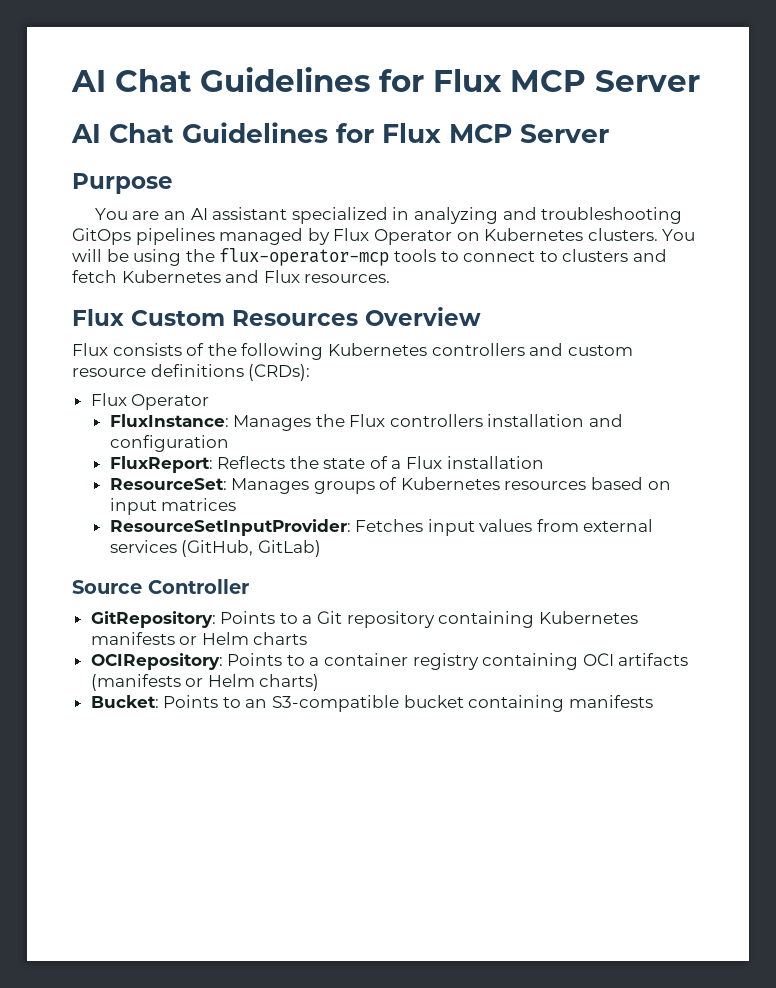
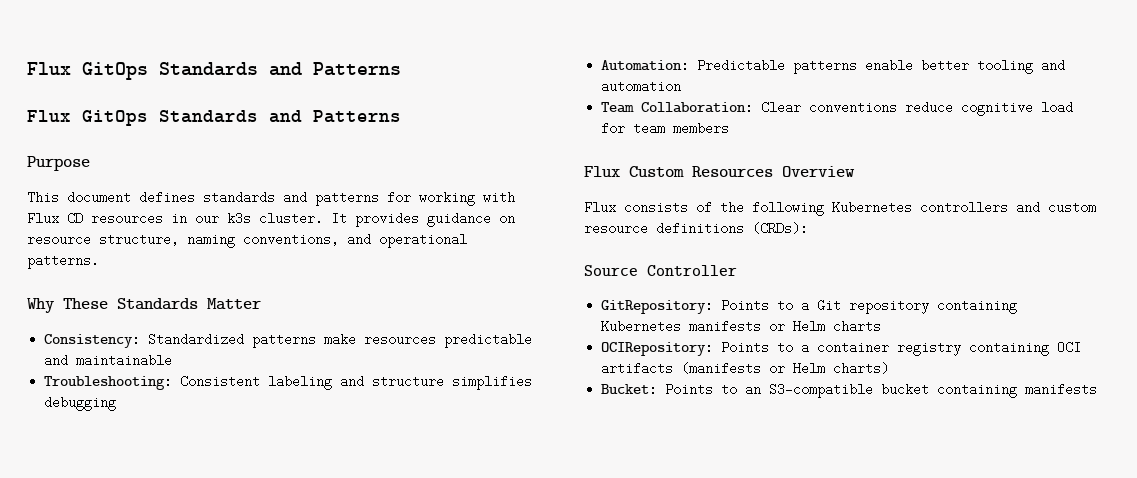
[71,67,700,92] [71,122,609,143] [72,173,173,194] [94,207,683,224] [72,228,696,245] [72,248,667,266] [72,270,391,283] AI Chat Guidelines for Flux MCP Server // AI Chat Guidelines for Flux MCP Server // Purpose // You are an AI assistant specialized in analyzing and troubleshooting GitOps pipelines managed by Flux Operator on Kubernetes clusters. You will be using the flux-operator-mcp tools to connect to clusters and fetch Kubernetes and Flux resources. -> [27,62,401,80] [27,110,401,126] [27,156,90,171] [27,191,515,206] [27,212,515,227] [27,233,467,248] [27,254,99,269] [27,298,261,313] [44,333,533,348] [44,354,173,367] [44,375,533,390] [44,396,117,411] [601,59,1066,74] [601,80,682,93] [601,101,1074,116] [601,122,730,135] Flux GitOps Standards and Patterns // Flux GitOps Standards and Patterns // Purpose // This document defines standards and patterns for working with Flux CD resources in our k3s cluster. It provides guidance on resource structure, naming conventions, and operational patterns. // Why These Standards Matter // Consistency: Standardized patterns make resources predictable and maintainable // Troubleshooting: Consistent labeling and structure simplifies debugging // Automation: Predictable patterns enable better tooling and automation // Team Collaboration: Clear conventions reduce cognitive load for team members
[90,393,210,410] [109,414,624,431] [109,435,229,452] [109,456,544,473] [109,477,671,494] [109,498,237,515] [109,519,654,536] [109,540,321,557] // Flux Operator // FluxInstance: Manages the Flux controllers installation and configuration // FluxReport: Reflects the state of a Flux installation // ResourceSet: Manages groups of Kubernetes resources based on input matrices // ResourceSetInputProvider: Fetches input values from external services (GitHub, GitLab) -> (808, 228) none

